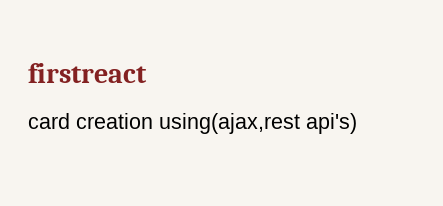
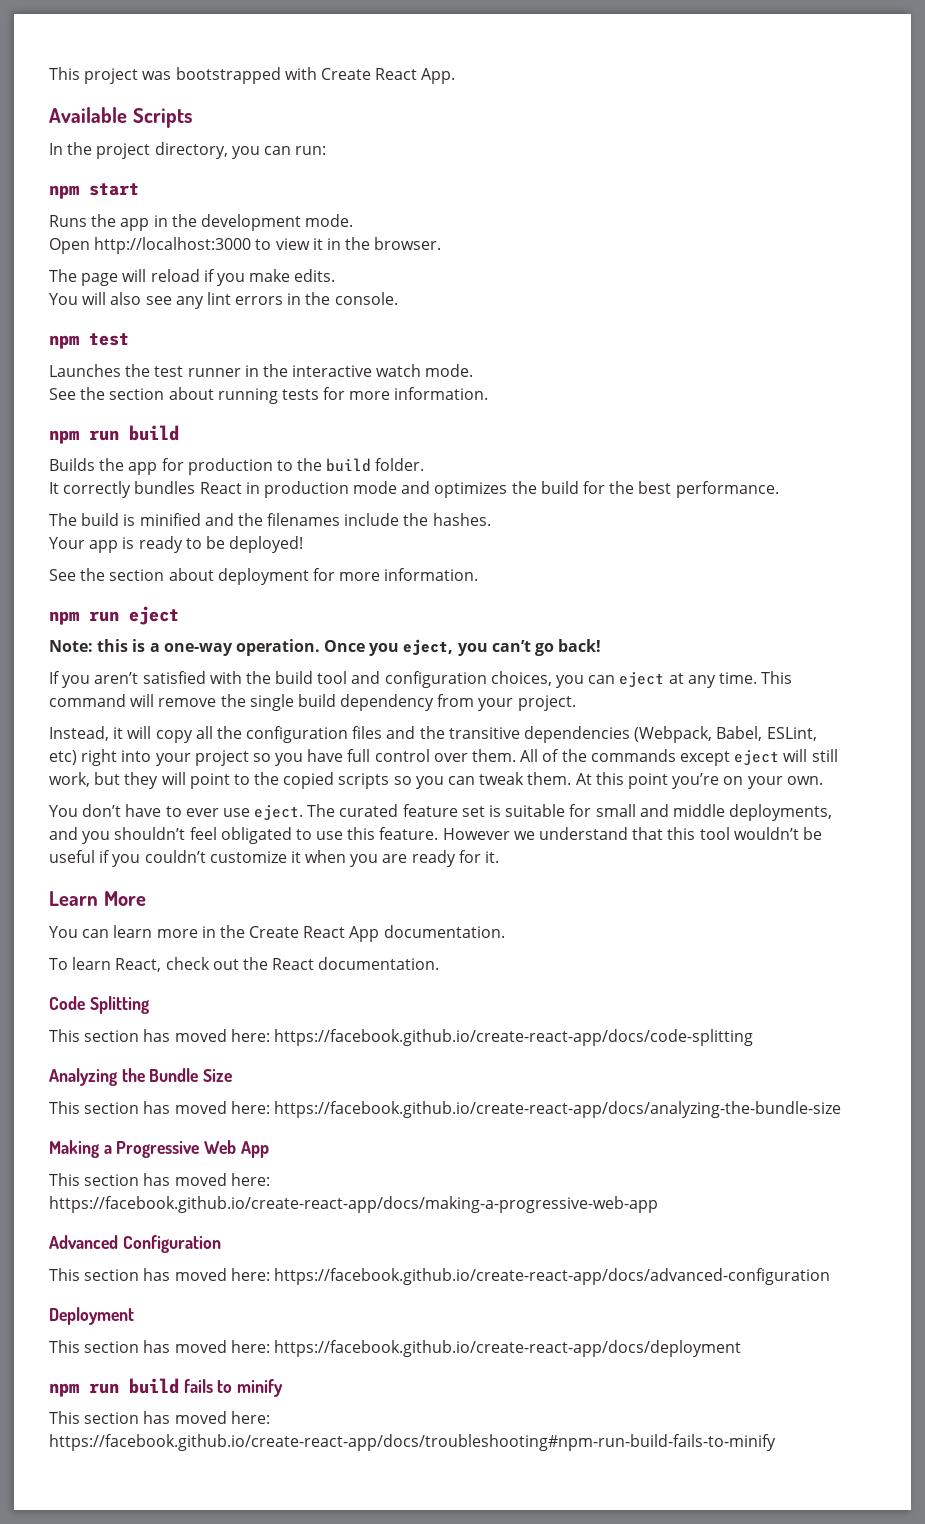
[28,63,147,83] [28,113,357,134] firstreact // card creation using(ajax,rest api's) -> [49,67,456,84] [49,107,192,128] [49,142,327,159] [49,183,139,199] [49,214,354,231] [49,237,442,254] [49,269,336,286] [49,292,398,309] [49,333,129,349] [49,364,474,377] [49,387,489,404] [49,425,179,444] [49,458,425,475] [49,481,779,498] [49,513,491,526] [49,536,304,553] [49,568,479,585] [49,606,179,625] [49,639,602,656] [49,671,793,688] [49,694,576,711] [49,726,817,743] [49,749,838,766] [49,772,823,789] [49,804,833,821] [49,827,822,844] [49,850,500,867] [49,891,146,906] [49,925,505,942] [49,957,440,972] [49,996,149,1014] [49,1029,753,1046] [49,1068,233,1086] [49,1101,841,1118] [49,1140,269,1158] [49,1173,270,1186] [49,1196,658,1213] [49,1235,221,1253] [49,1268,830,1285] [49,1307,134,1325] [49,1340,741,1357] [49,1378,284,1397] [49,1411,270,1424] [49,1434,776,1451] This project was bootstrapped with Create React App. // Available Scripts // In the project directory, you can run: // npm start // Runs the app in the development mode. // Open http://localhost:3000 to view it in the browser. // The page will reload if you make edits. // You will also see any lint errors in the console. // npm test // Launches the test runner in the interactive watch mode. // See the section about running tests for more information. // npm run build // Builds the app for production to the build folder. // It correctly bundles React in production mode and optimizes the build for the best performance. // The build is minified and the filenames include the hashes. // Your app is ready to be deployed! // See the section about deployment for more information. // npm run eject // Note: this is a one-way operation. Once you eject, you can’t go back! // If you aren’t satisfied with the build tool and configuration choices, you can eject at any time. This command will remove the single build dependency from your project. // Instead, it will copy all the configuration files and the transitive dependencies (Webpack, Babel, ESLint, etc) right into your project so you have full control over them. All of the commands except eject will still work, but they will point to the copied scripts so you can tweak them. At this point you’re on your own. // You don’t have to ever use eject. The curated feature set is suitable for small and middle deployments, and you shouldn’t feel obligated to use this feature. However we understand that this tool wouldn’t be useful if you couldn’t customize it when you are ready for it. // Learn More // You can learn more in the Create React App documentation. // To learn React, check out the React documentation. // Code Splitting // This section has moved here: https://facebook.github.io/create-react-app/docs/code-splitting // Analyzing the Bundle Size // This section has moved here: https://facebook.github.io/create-react-app/docs/analyzing-the-bundle-size // Making a Progressive Web App // This section has moved here: https://facebook.github.io/create-react-app/docs/making-a-progressive-web-app // Advanced Configuration // This section has moved here: https://facebook.github.io/create-react-app/docs/advanced-configuration // Deployment // This section has moved here: https://facebook.github.io/create-react-app/docs/deployment // npm run build fails to minify // This section has moved here: https://facebook.github.io/create-react-app/docs/troubleshooting#npm-run-build-fails-to-minify

